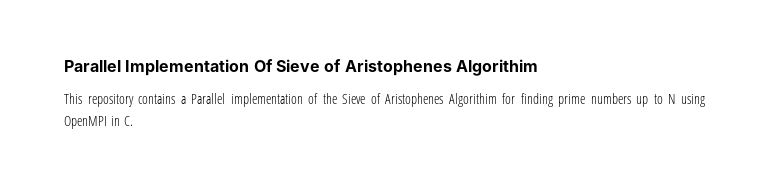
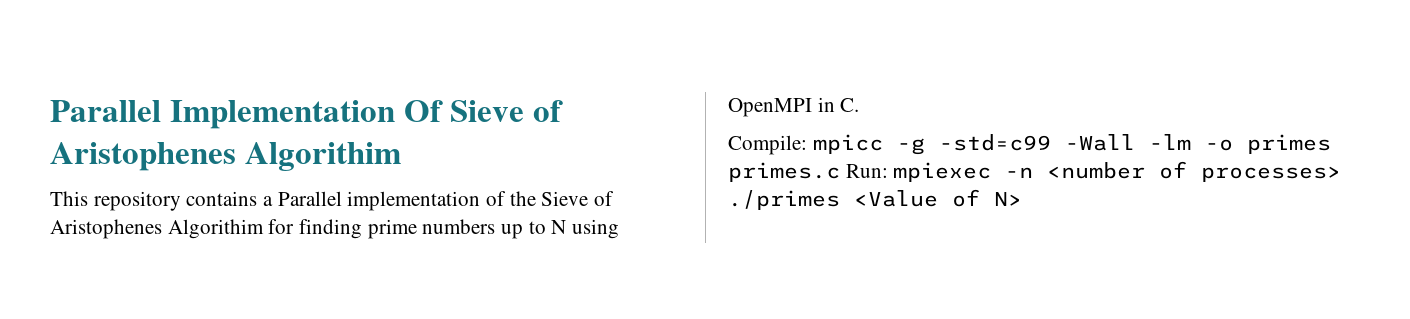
(133, 121) none -> [728,134,1331,155] [728,161,1342,182] [728,189,1022,210] // Compile: mpicc -g -std=c99 -Wall -lm -o primes primes.c Run: mpiexec -n <number of processes> ./primes <Value of N>

